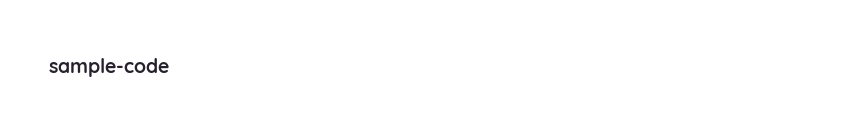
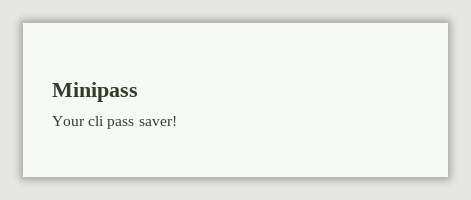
[49,58,169,77] sample-code -> [52,82,138,102] [52,116,177,129] Minipass // Your cli pass saver!

